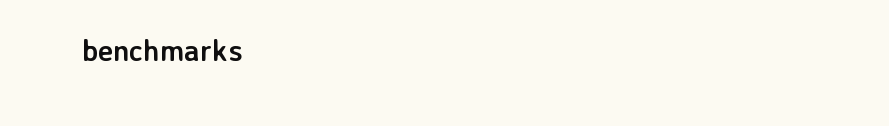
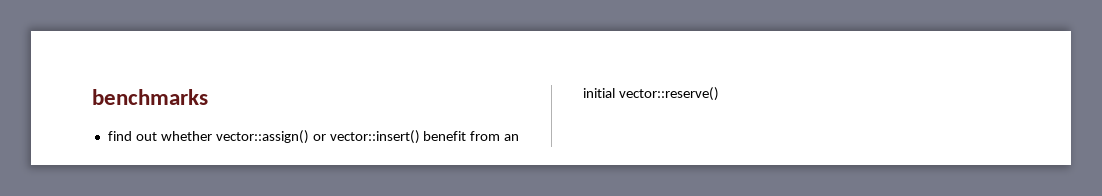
(243, 50) none -> [107,130,520,144] [582,87,719,101] // find out whether vector::assign() or vector::insert() benefit from an initial vector::reserve()

